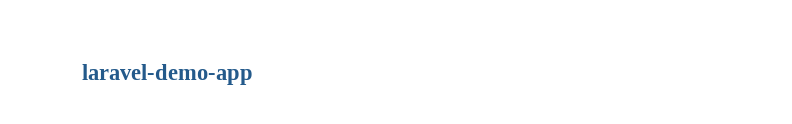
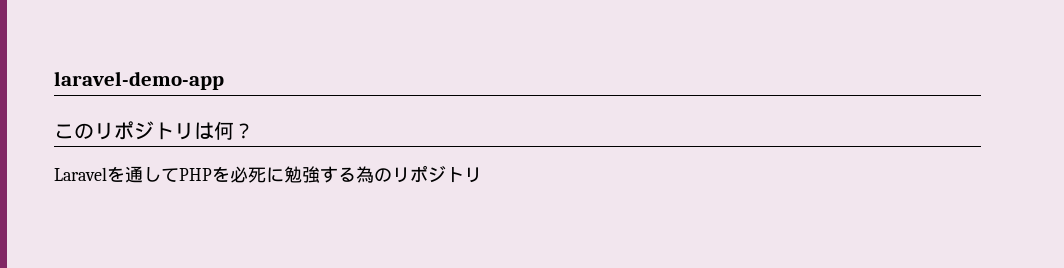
(253, 74) none -> [54,121,254,140] [54,165,482,183] // このリポジトリは何？ // Laravelを通してPHPを必死に勉強する為のリポジトリ

